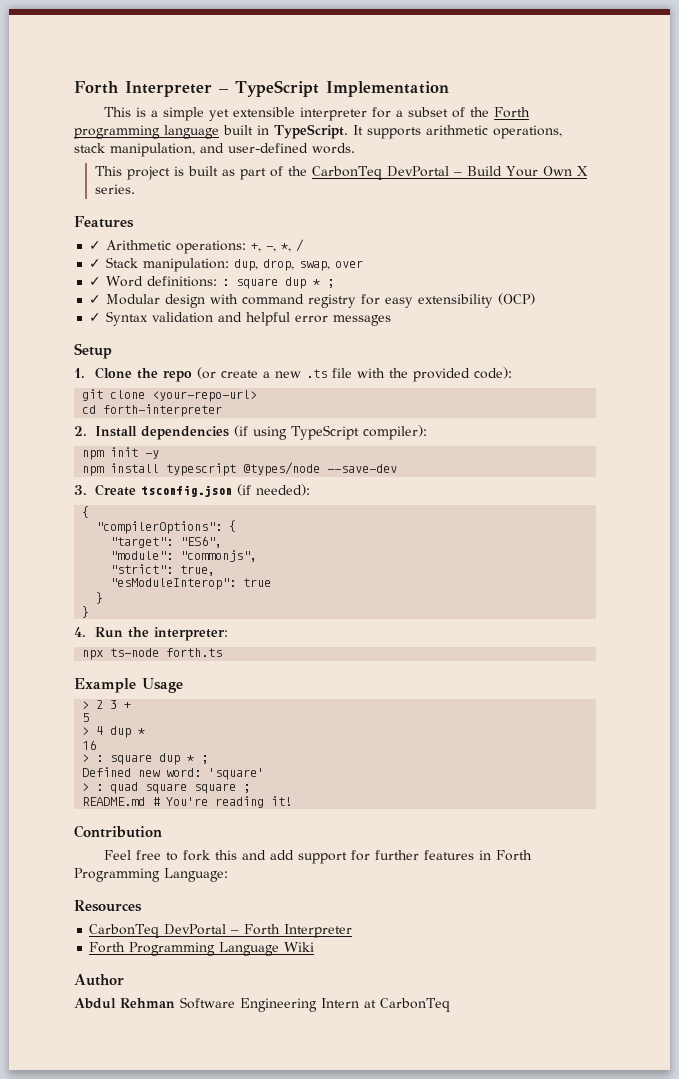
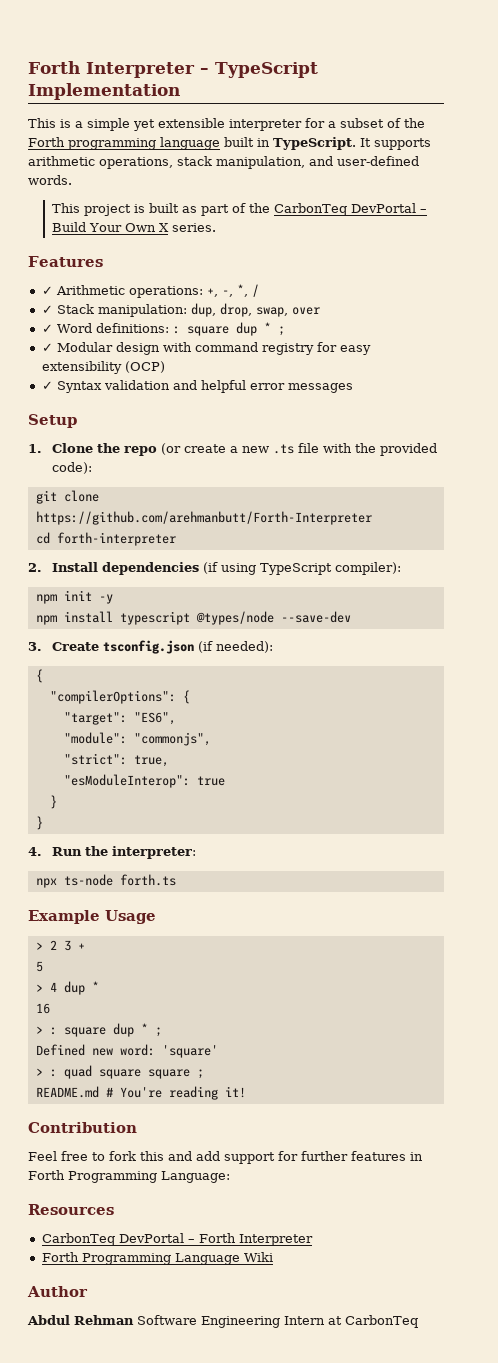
[152,390,258,402] <your-repo-url> -> [35,511,372,525] https://github.com/arehmanbutt/Forth-Interpreter

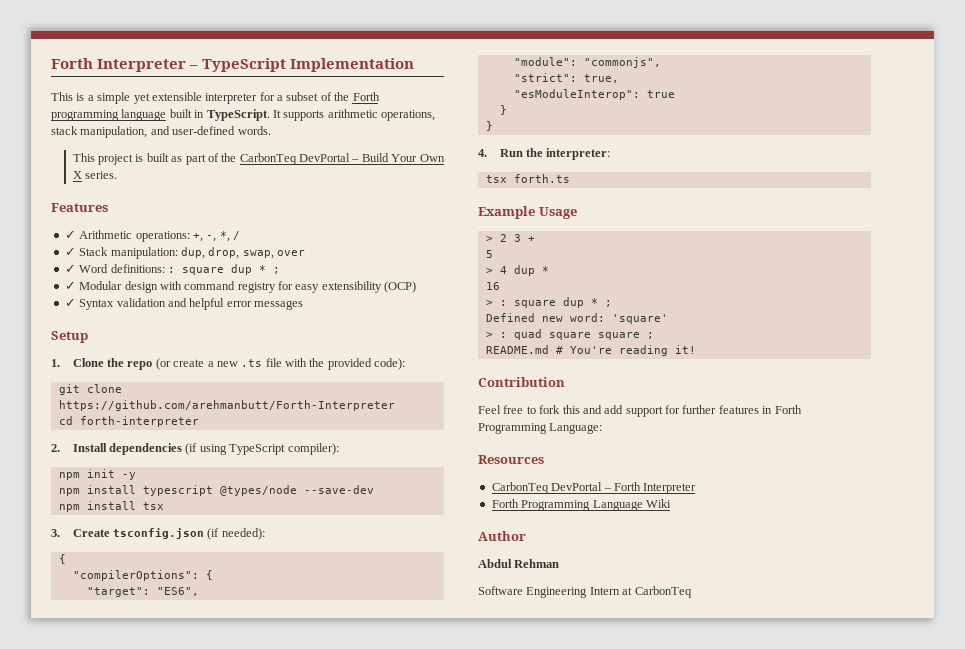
(351, 617) none -> [58,501,164,512] // npm install tsx
[35,874,113,888] npx ts-node -> [485,175,507,183] tsx
(134, 1320) none -> (560, 563) //

